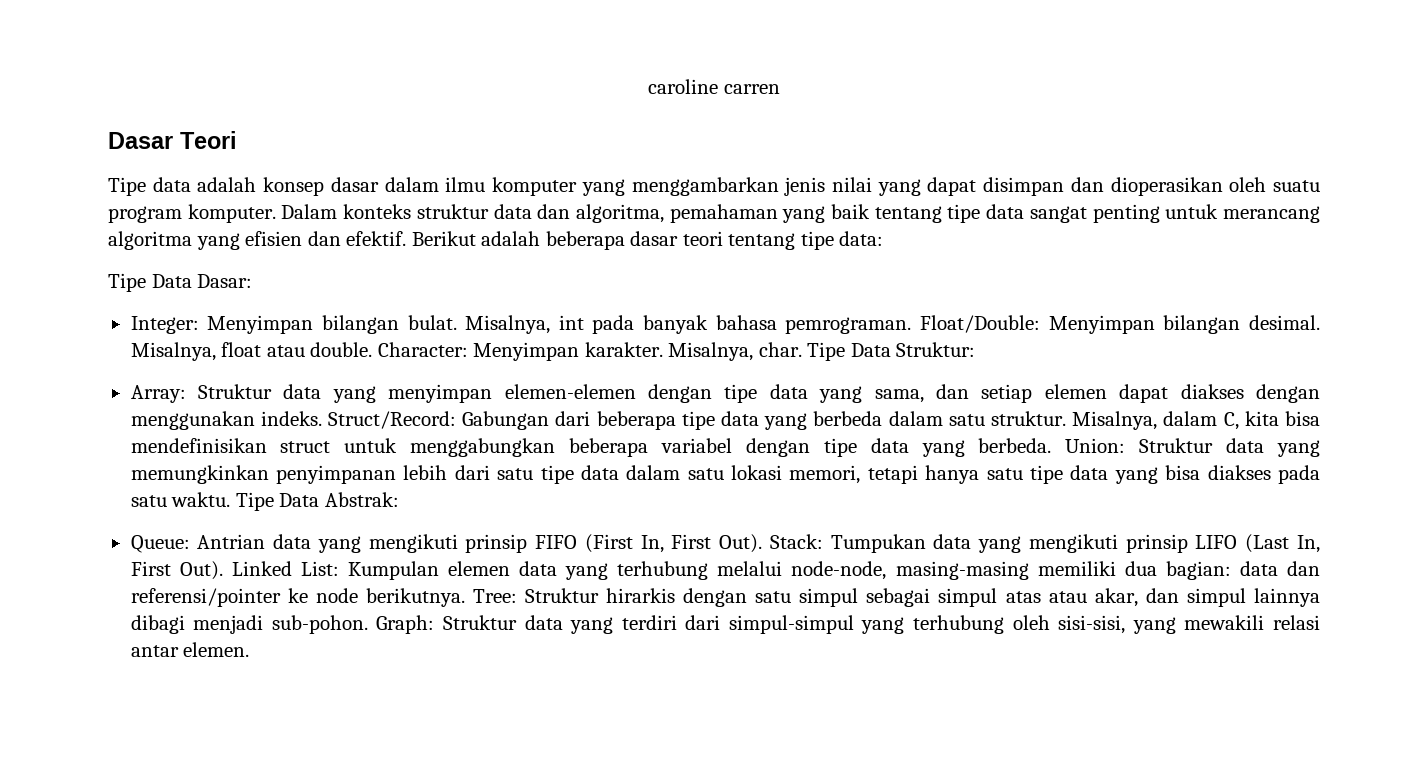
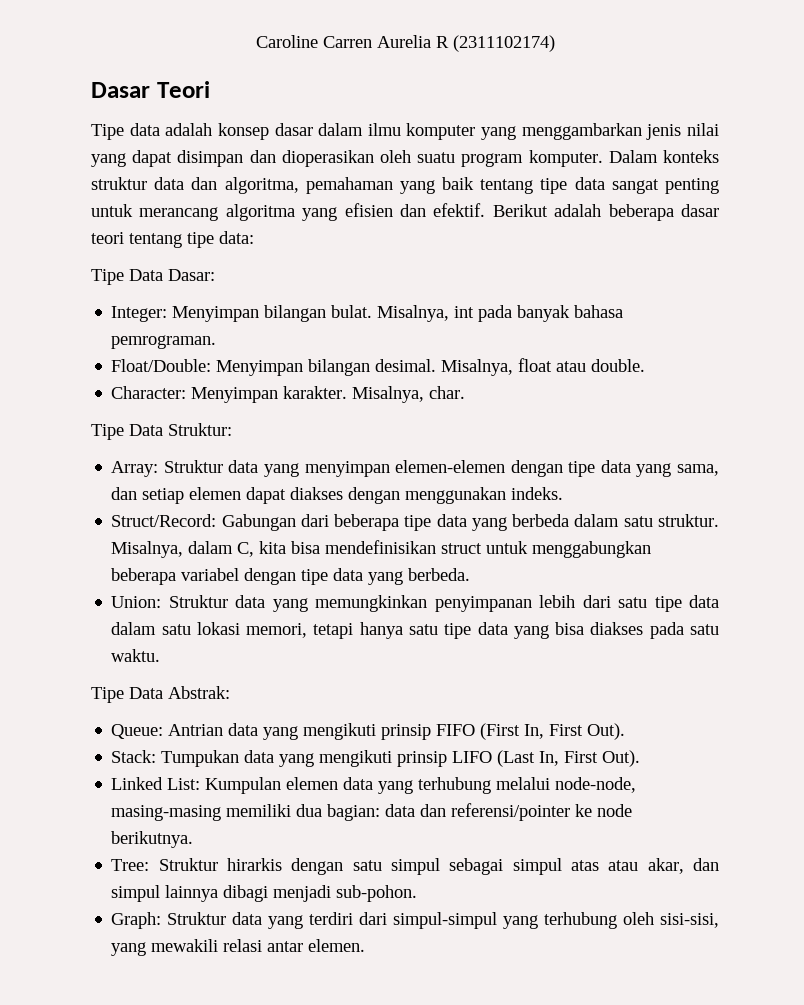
[648,79,780,94] caroline carren -> [255,35,555,52] Caroline Carren Aurelia R (2311102174)
(912, 325) none -> (217, 342) //
(373, 349) none -> (646, 365) //
(802, 349) none -> (466, 392) //
(322, 418) none -> (564, 493) //
(1052, 445) none -> (471, 574) //
(231, 499) none -> (161, 655) //
(763, 543) none -> (626, 731) //
(223, 570) none -> (641, 758) //
(465, 597) none -> (194, 839) //
(368, 624) none -> (418, 893) //

